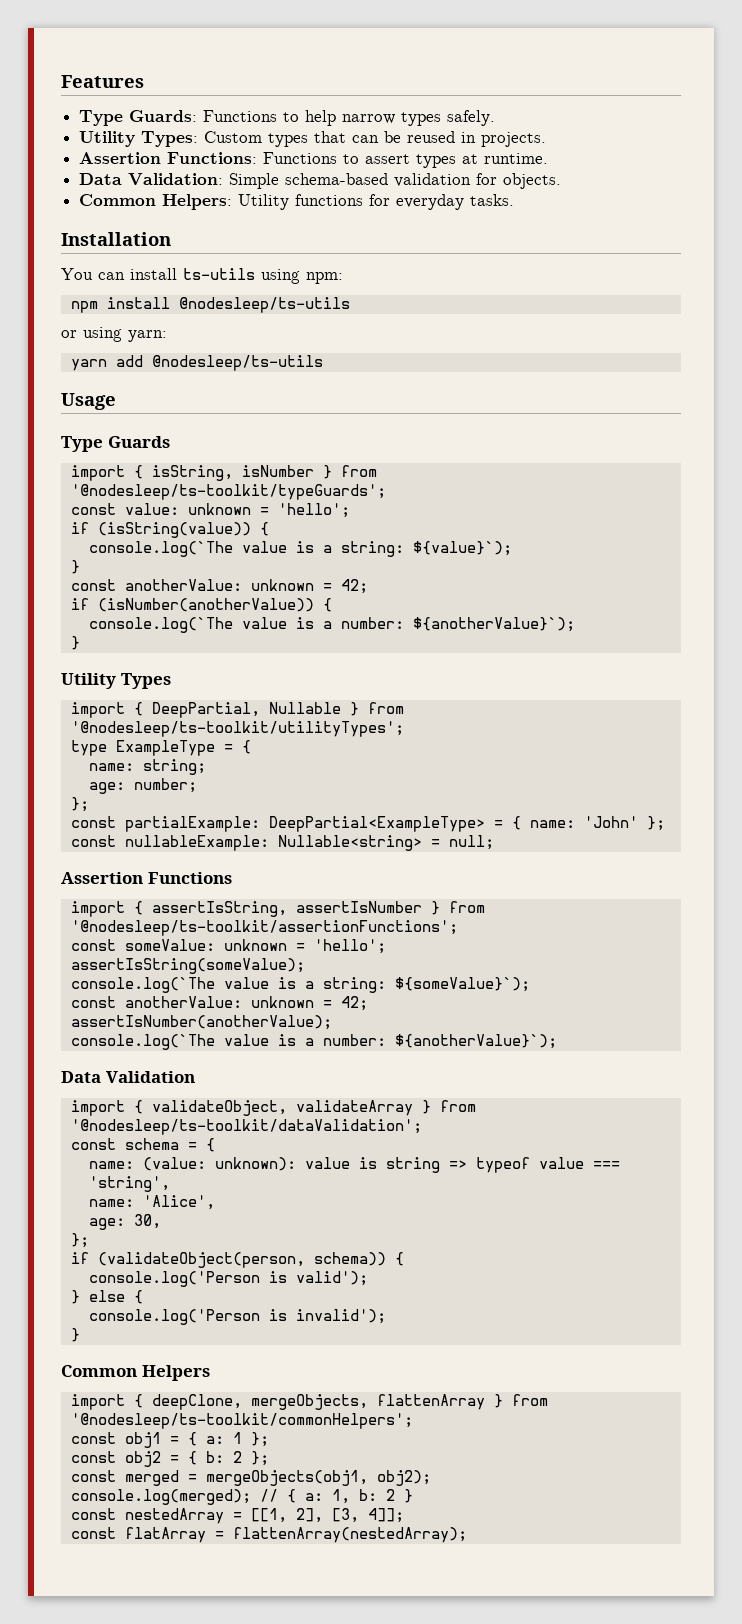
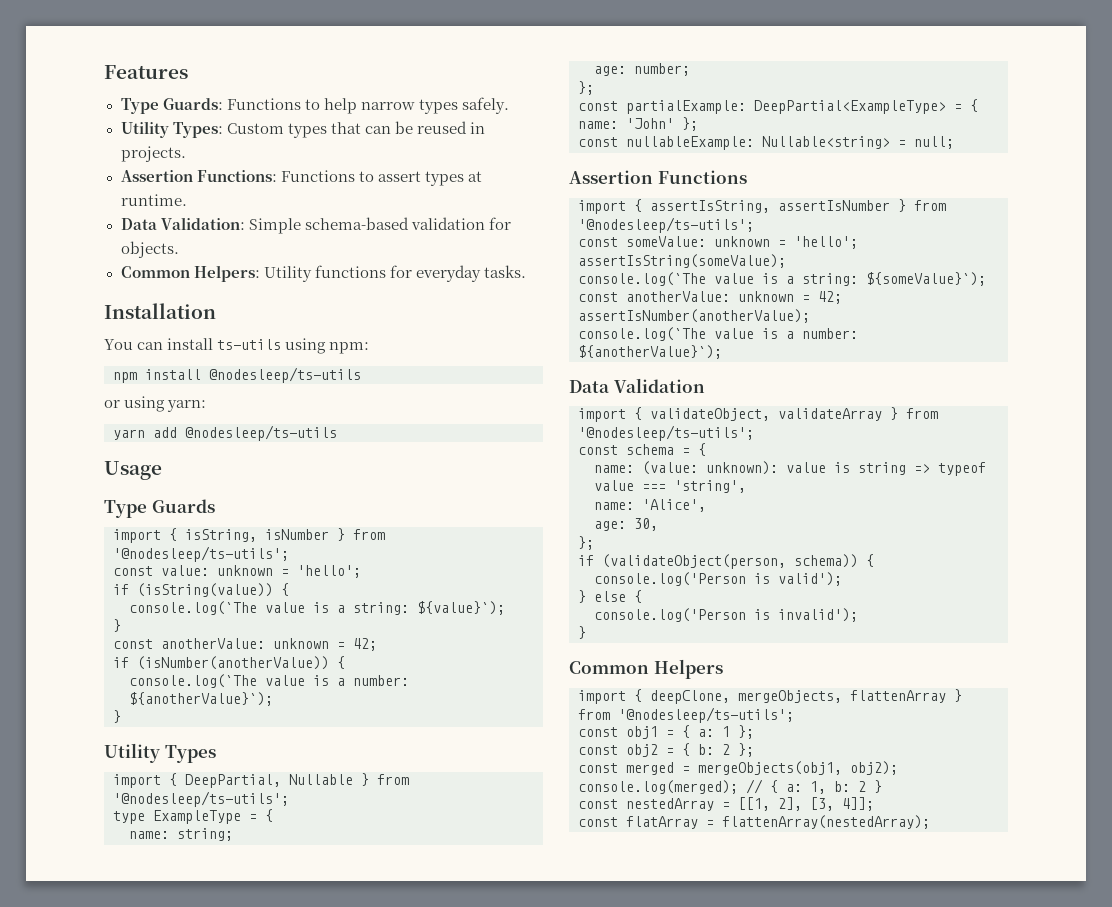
[70,484,386,500] '@nodesleep/ts-toolkit/typeGuards'; -> [113,546,289,562] '@nodesleep/ts-utils';
[70,721,404,737] '@nodesleep/ts-toolkit/utilityTypes'; -> [113,791,289,807] '@nodesleep/ts-utils';
[70,920,458,936] '@nodesleep/ts-toolkit/assertionFunctions'; -> [578,217,754,233] '@nodesleep/ts-utils';
[70,1119,422,1135] '@nodesleep/ts-toolkit/dataValidation'; -> [578,425,754,441] '@nodesleep/ts-utils';
[70,1413,413,1429] '@nodesleep/ts-toolkit/commonHelpers'; -> [618,707,794,723] '@nodesleep/ts-utils';

